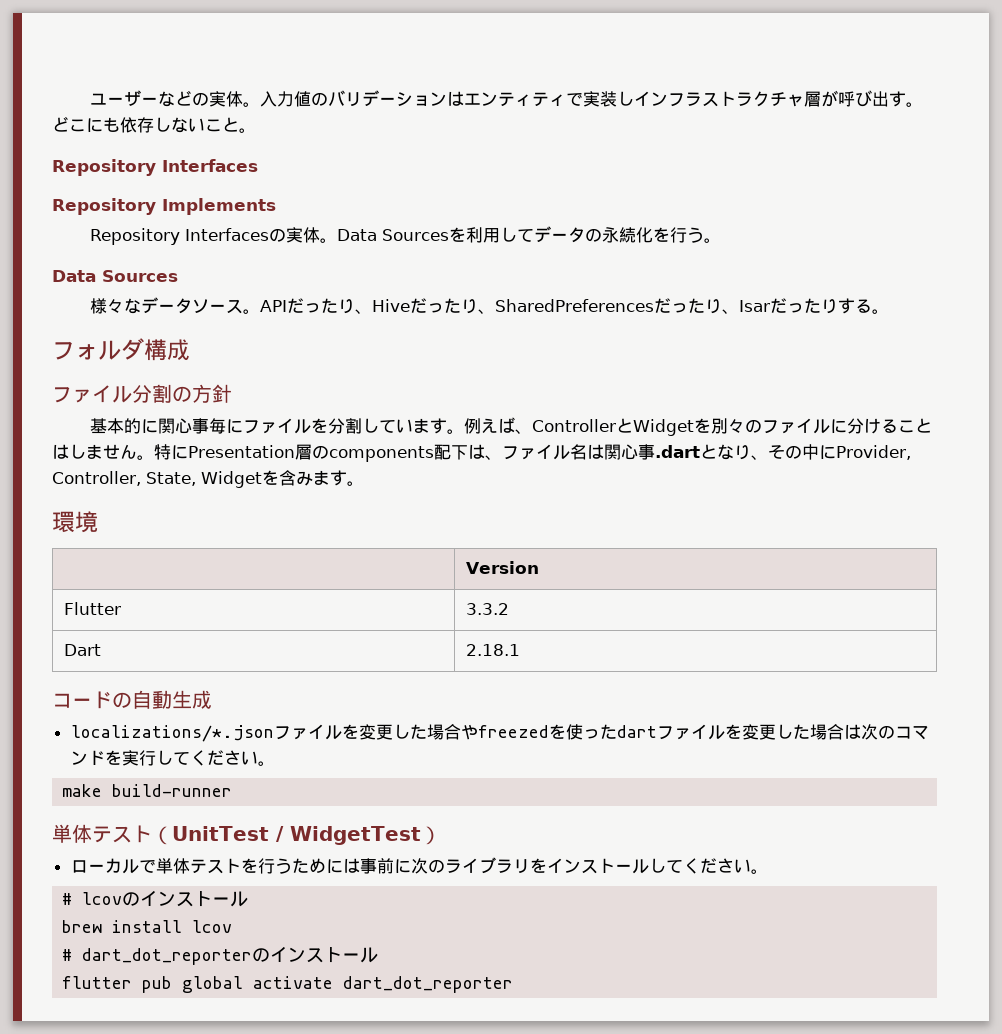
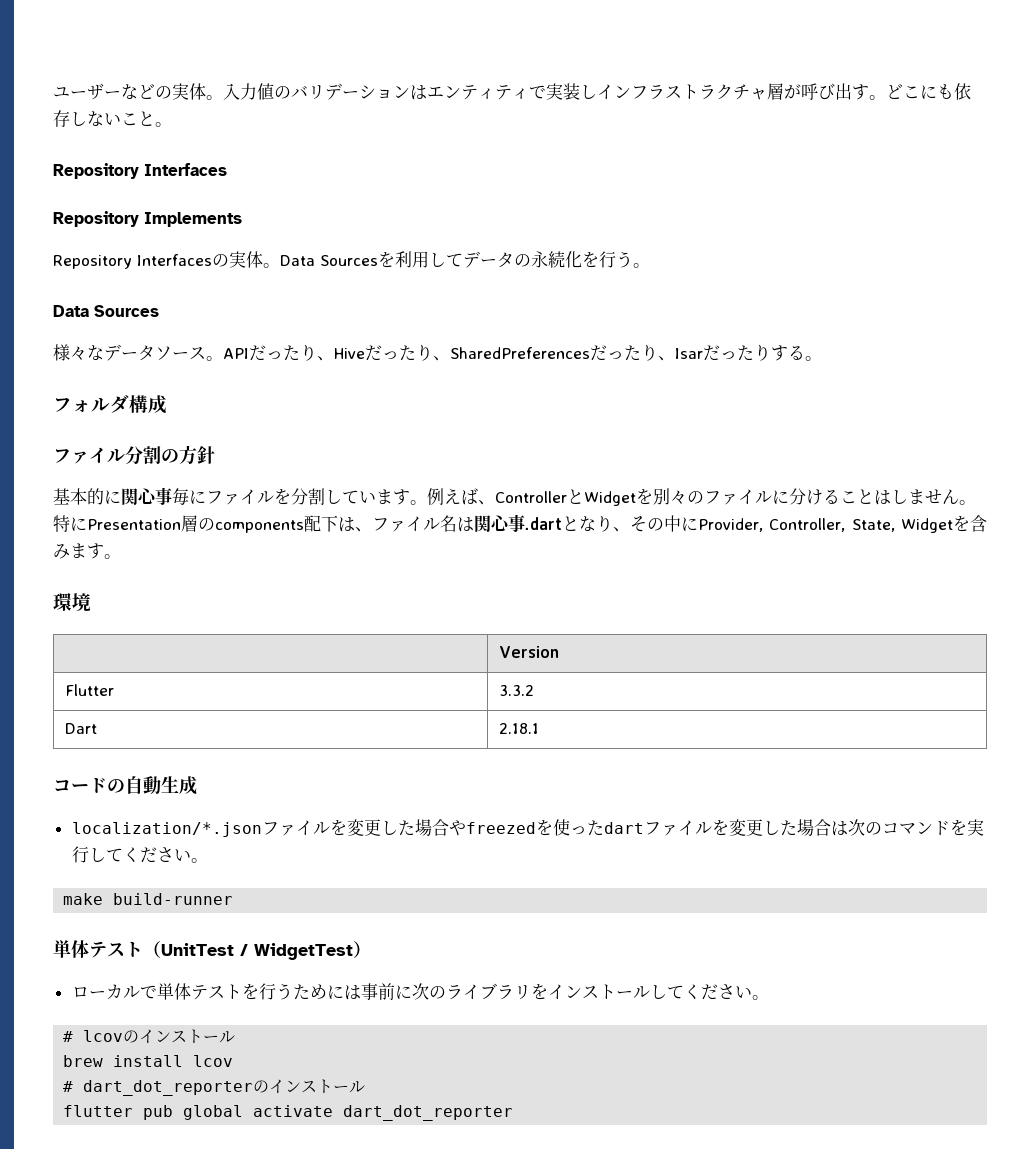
[70,725,274,742] localizations/*.json -> [71,822,262,837] localization/*.json

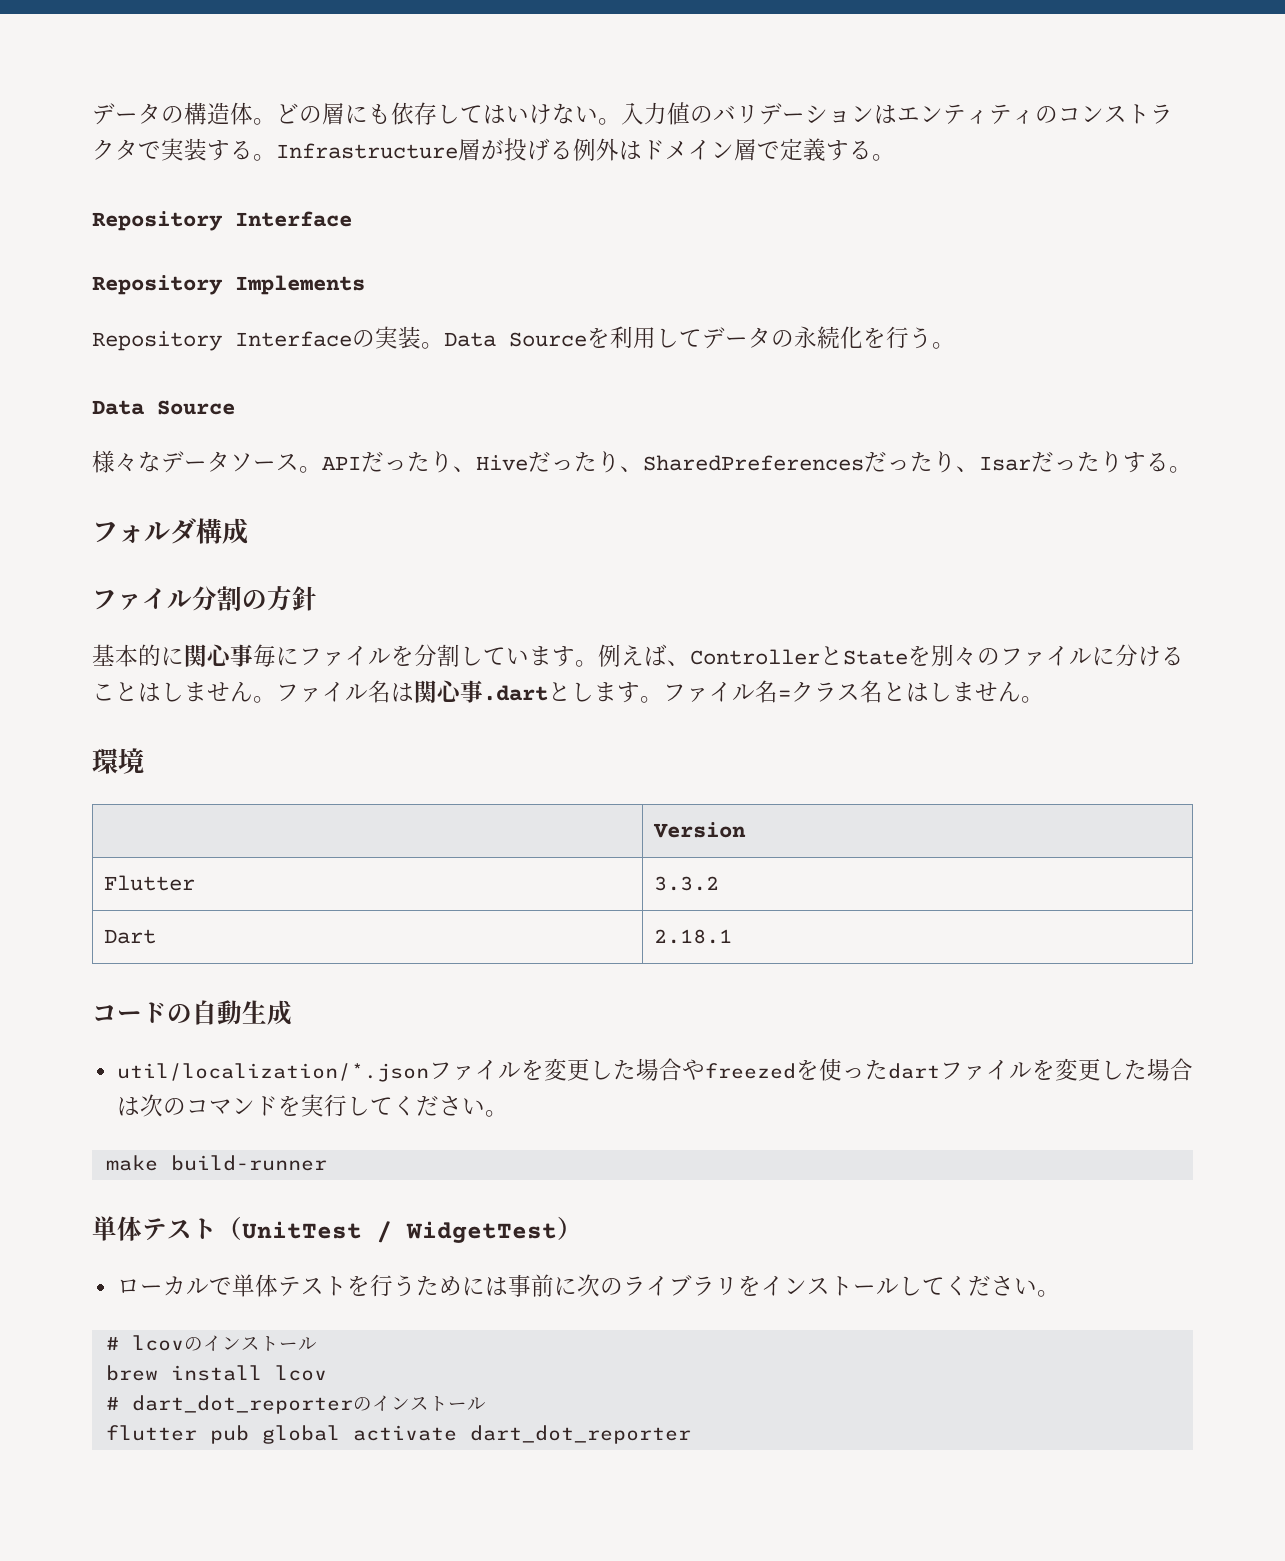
[53,83,206,100] ユーザーなどの実体 -> [92,102,598,125] データの構造体。どの層にも依存してはいけない
[529,83,971,100] [53,110,155,127] で実装しインフラストラクチャ層が呼び出す。どこにも依存しないこと -> [1035,104,1173,124] [92,138,872,161] のコンストラクタで実装する。Infrastructure層が投げる例外はドメイン層で定義する
[144,163,227,176] Interfaces -> [235,211,352,227] Interface
[137,251,378,268] Interfacesの実体。Data Sources -> [235,326,587,349] Interfaceの実装。Data Source
[94,305,159,317] Sources -> [157,400,235,415] Source
[584,491,636,506] Widget -> [843,650,908,665] State
[53,515,372,533] 特にPresentation層のcomponents配下は、 -> (276, 699) none
[579,515,988,533] [53,543,104,559] なり、その中にProvider, Controller, State, Widgetを含みます -> [571,680,1021,703] します。ファイル名=クラス名とはしません
[71,822,262,837] localization/*.json -> [116,1063,429,1082] util/localization/*.json

